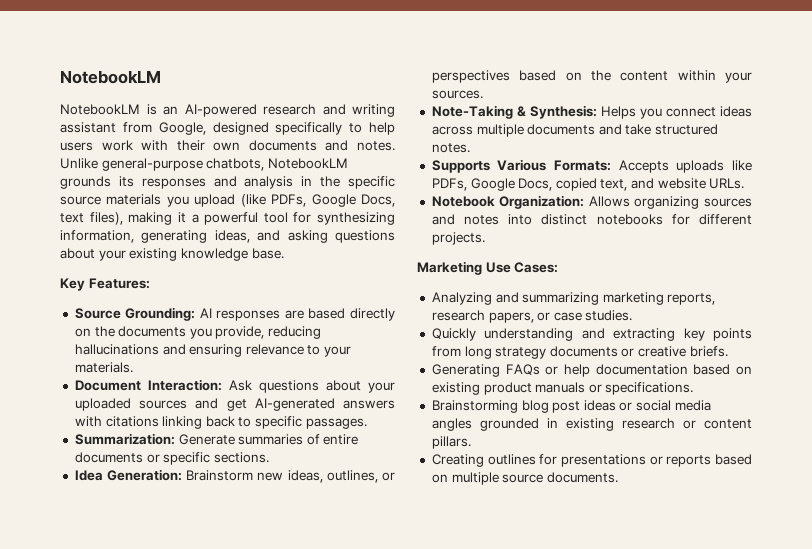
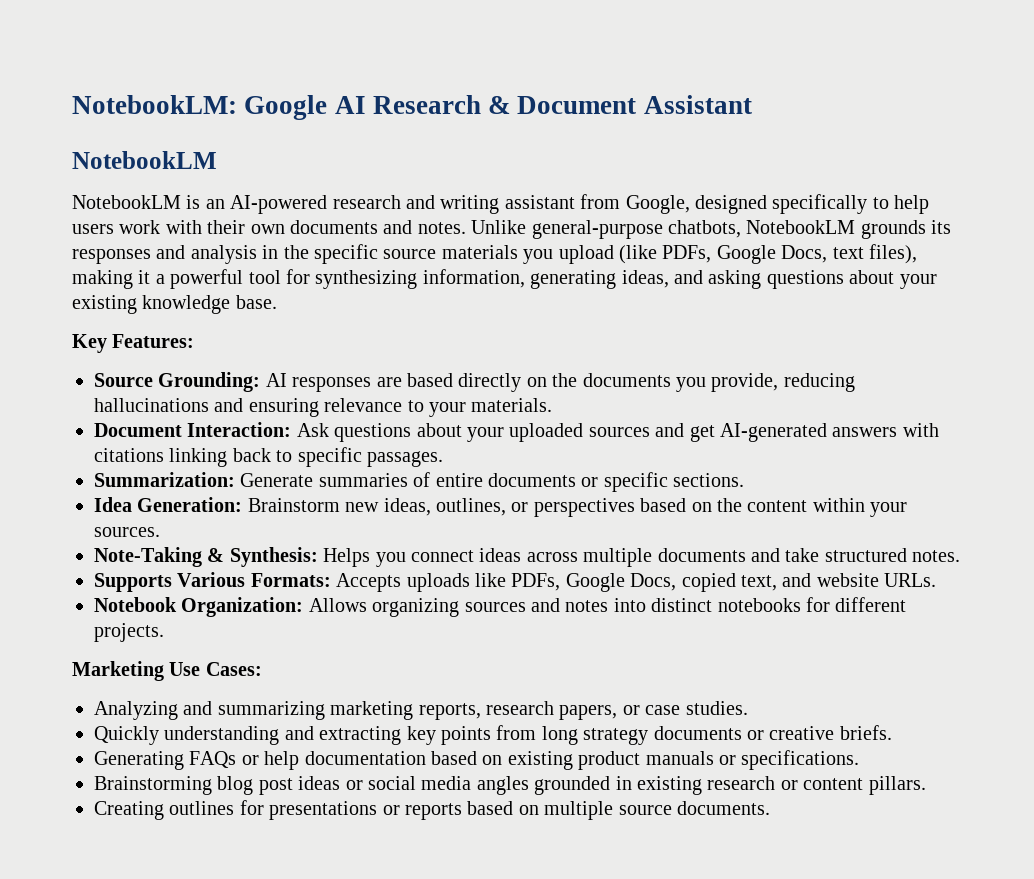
(60, 77) none -> [72,95,752,120] NotebookLM: Google AI Research & Document Assistant //

